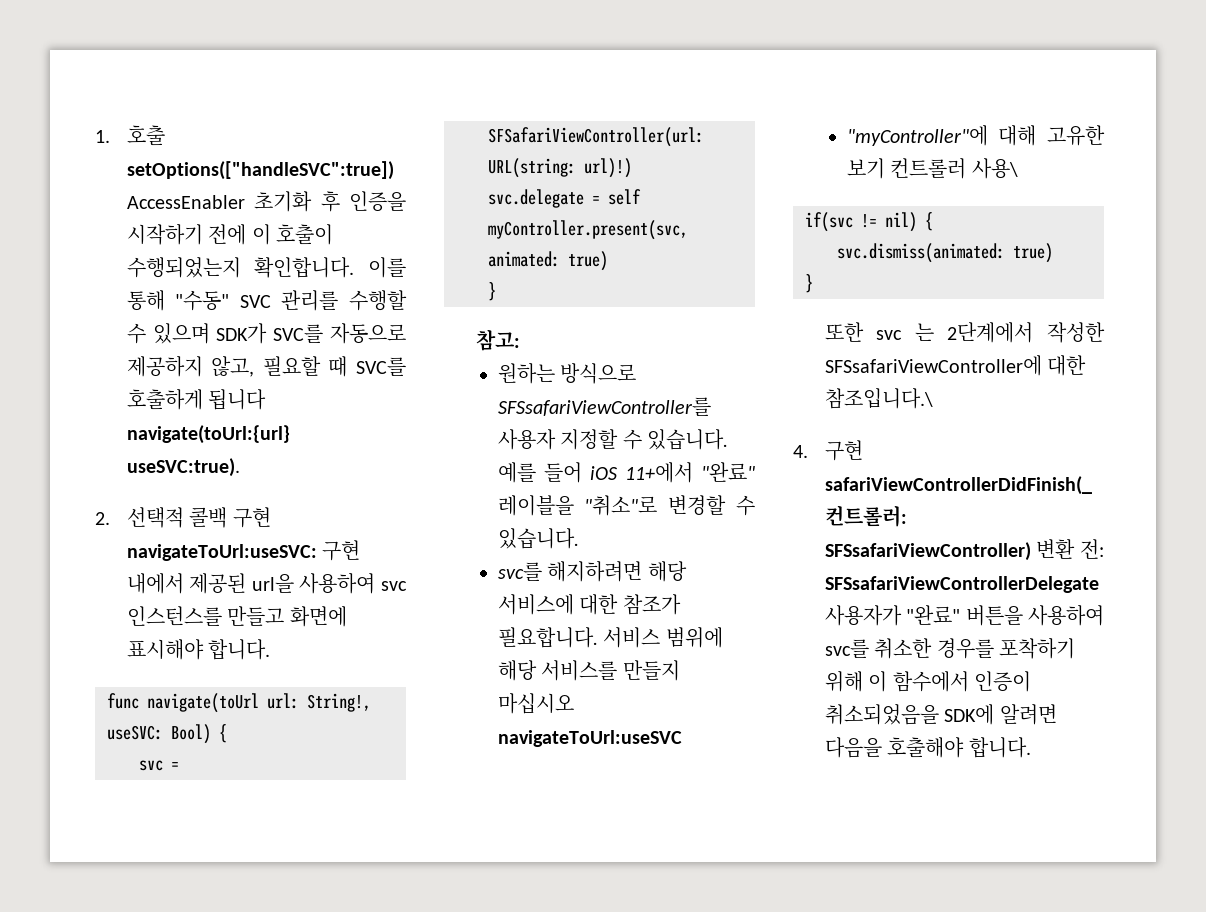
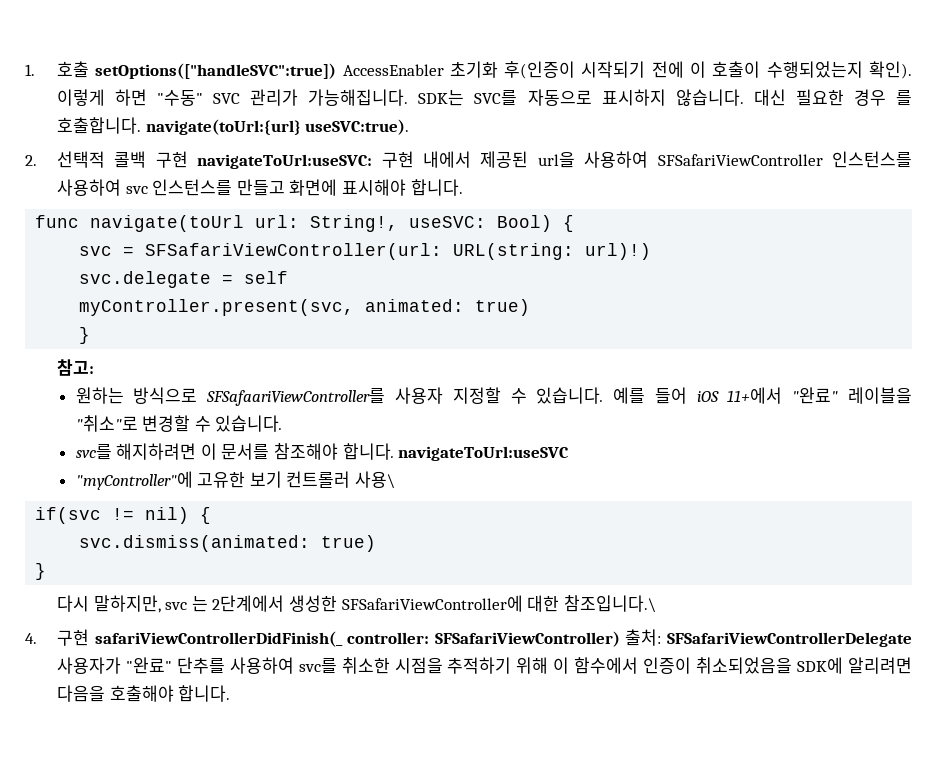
[320,191,406,212] [126,224,203,245] 후 인증을 시작하기 -> [504,61,646,79] 후(인증이 시작되기
[254,257,406,278] [126,290,407,311] [126,323,406,344] [126,356,406,377] [126,389,267,410] 확인합니다. 이를 통해 "수동" SVC 관리를 수행할 수 있으며 SDK가 SVC를 자동으로 제공하지 않고, 필요할 때 SVC를 호출하게 됩니다 -> [868,61,912,79] [56,89,912,106] [56,117,141,134] 확인). 이렇게 하면 "수동" SVC 관리가 가능해집니다. SDK는 SVC를 자동으로 표시하지 않습니다. 대신 필요한 경우 를 호출합니다.
(376, 583) none -> [657,151,912,168] [56,179,121,196] SFSafariViewController 인스턴스를 사용하여
[497,397,711,416] SFSsafariViewController를 -> [206,388,386,406] SFSafaariViewController를
[647,561,687,582] [497,594,681,615] [497,627,723,648] [497,660,680,681] [497,693,574,714] 해당 서비스에 대한 참조가 필요합니다. 서비스 범위에 해당 서비스를 만들지 마십시오 -> [200,443,394,460] 이 문서를 참조해야 합니다.
[998,125,1037,146] 대해 -> (193, 480) none
[824,322,864,342] 또한 -> [56,595,161,613] 다시 말하지만,
[1047,322,1105,343] [824,355,1042,376] 작성한 SFSsafariViewController에 -> [288,595,523,612] 생성한 SFSafariViewController에
[824,505,907,527] [824,539,1104,561] [824,576,1099,593] 컨트롤러: SFSsafariViewController) 변환 전: SFSsafariViewControllerDelegate -> [347,629,912,647] controller: SFSafariViewController) 출처: SFSafariViewControllerDelegate
[965,605,1023,626] 버튼을 -> [176,657,225,674] 단추를
[936,638,1075,659] 경우를 포착하기 -> [394,657,512,674] 시점을 추적하기
[999,704,1057,725] 알려면 -> [847,657,912,674] 알리려면

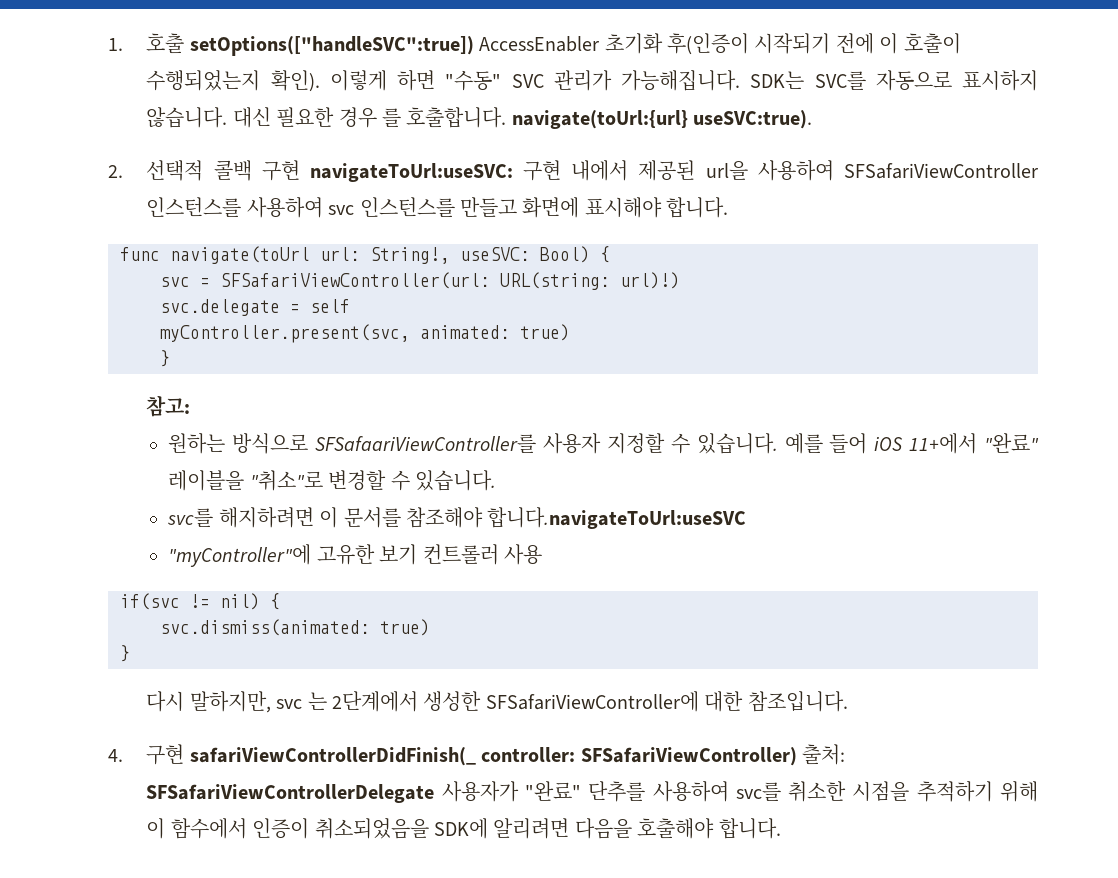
[342,443,570,461] 합니다. navigateToUrl:useSVC -> [487,507,747,529] 합니다.navigateToUrl:useSVC
[355,471,396,489] 사용\ -> [504,544,543,565] 사용
[563,595,656,613] 참조입니다.\ -> [747,691,848,712] 참조입니다.

